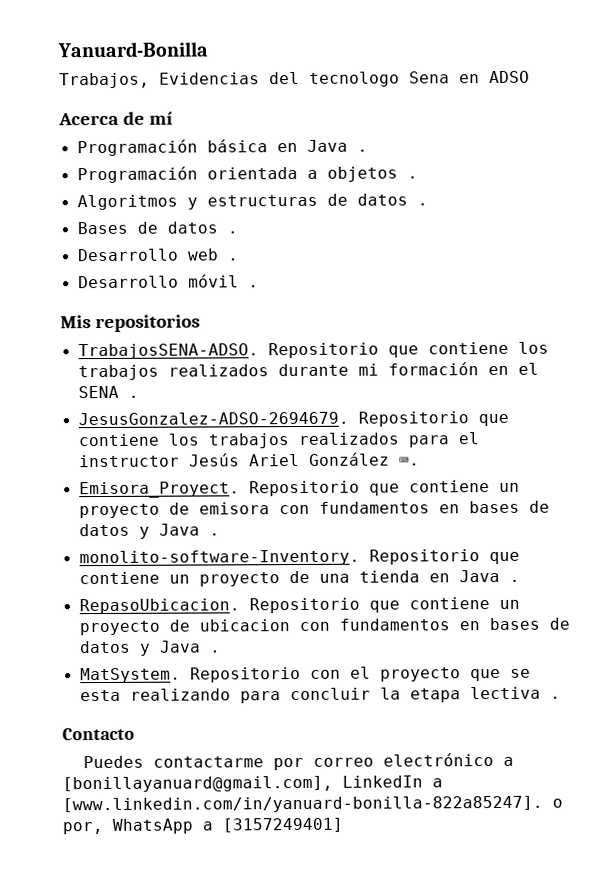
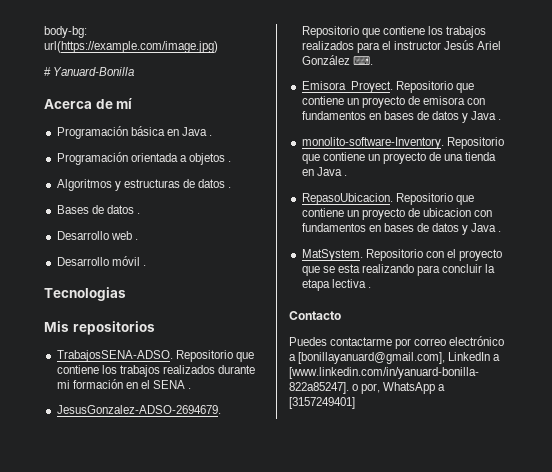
[57,41,209,58] [59,70,530,89] Yanuard-Bonilla // Trabajos, Evidencias del tecnologo Sena en ADSO -> [44,26,87,38] [44,41,218,53] [44,67,135,76] body-bg: url(https://example.com/image.jpg) // # Yanuard-Bonilla
(259, 286) none -> [44,287,126,301] // Tecnologias

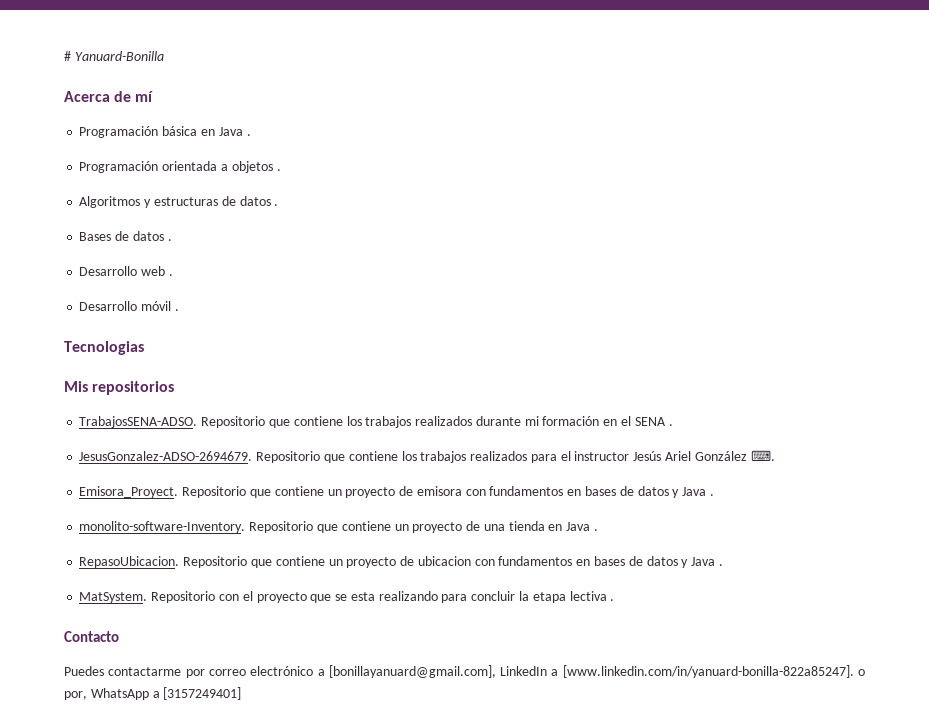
[44,26,87,38] [44,41,218,53] body-bg: url(https://example.com/image.jpg) // -> (64, 56) none

